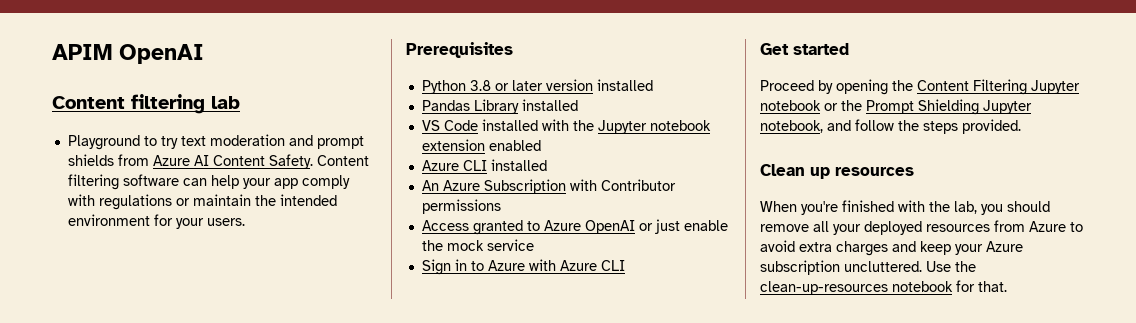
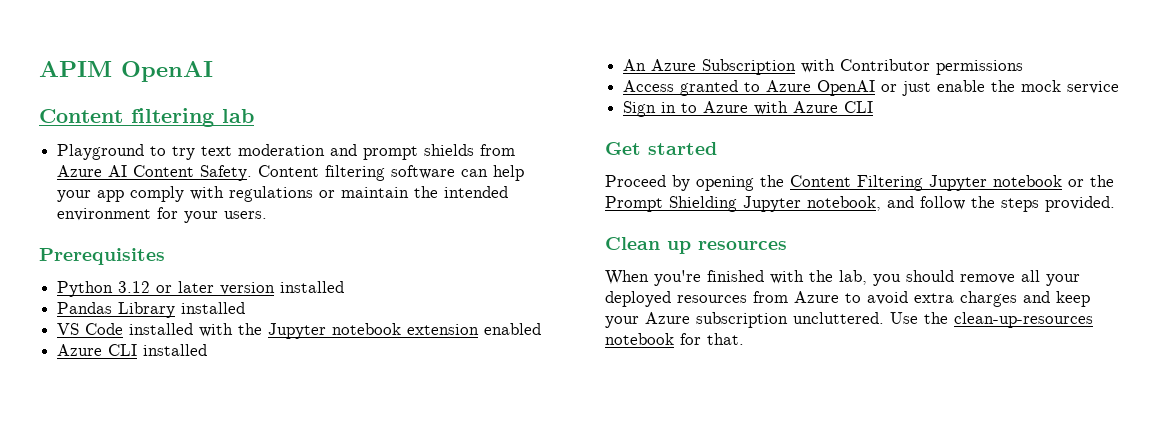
[469,80,491,91] 3.8 -> [118,281,151,293] 3.12

